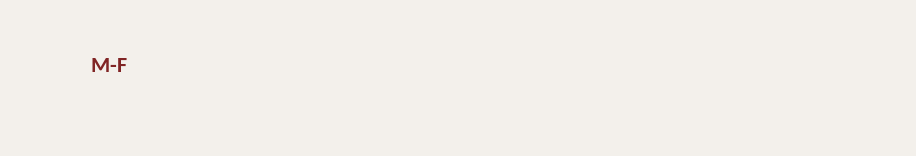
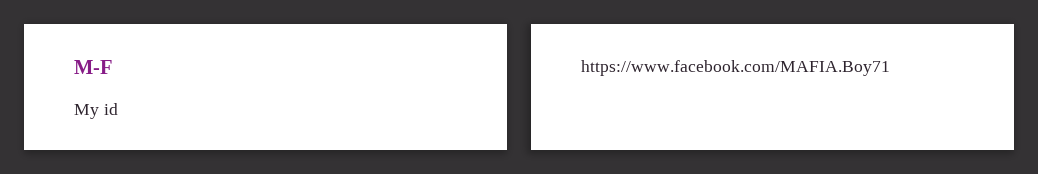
(127, 65) none -> [74,103,118,119] [581,60,890,76] // My id // https://www.facebook.com/MAFIA.Boy71

